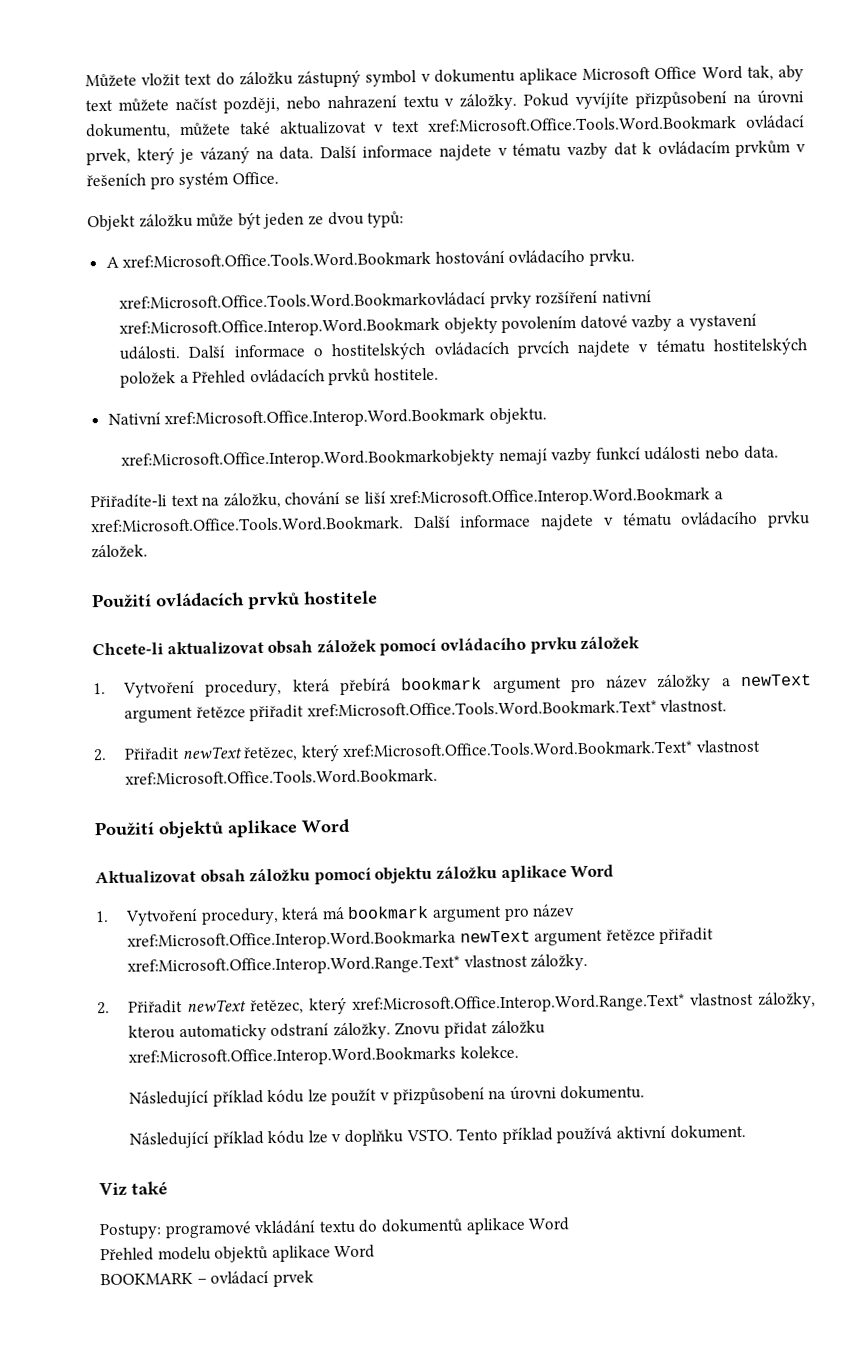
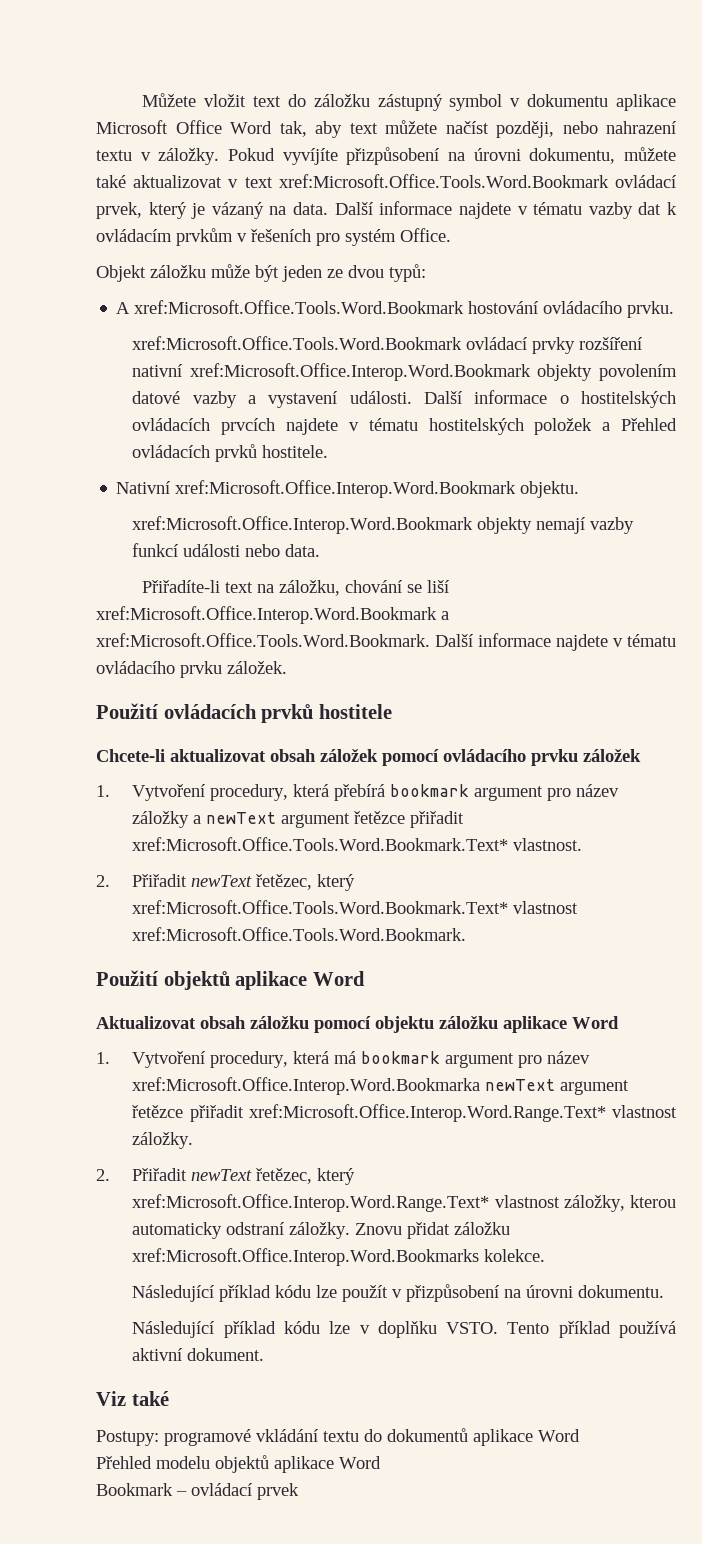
[119,292,487,310] xref:Microsoft.Office.Tools.Word.Bookmarkovládací -> [132,336,528,350] xref:Microsoft.Office.Tools.Word.Bookmark ovládací
[121,449,496,470] xref:Microsoft.Office.Interop.Word.Bookmarkobjekty -> [132,516,533,534] xref:Microsoft.Office.Interop.Word.Bookmark objekty
[100,1272,193,1286] BOOKMARK -> [96,1483,173,1496] Bookmark

